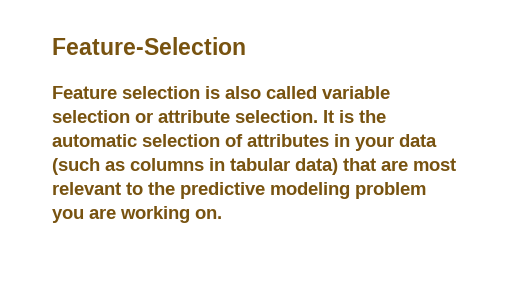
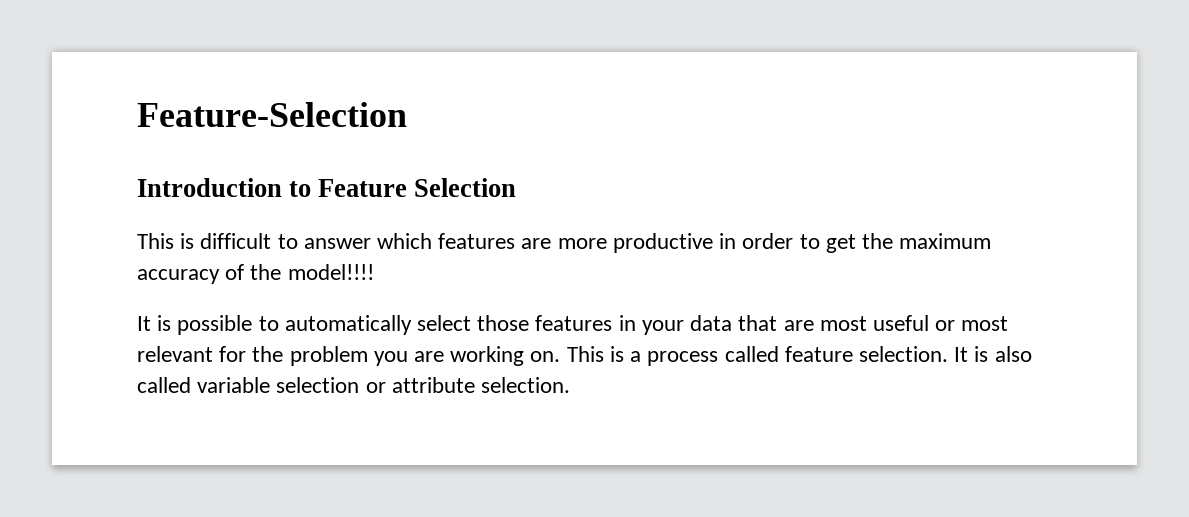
[52,86,200,99] Feature selection -> [137,178,517,197] [137,233,992,253] [137,264,374,284] [137,315,1009,335] [137,346,969,366] Introduction to Feature Selection // This is difficult to answer which features are more productive in order to get the maximum accuracy of the model!!!! // It is possible to automatically select those features in your data that are most useful or most relevant for the problem you are working on. This is a process called feature selection. It
[323,110,386,123] [52,134,437,151] [52,158,456,175] [52,182,426,199] [52,206,222,223] It is the automatic selection of attributes in your data (such as columns in tabular data) that are most relevant to the predictive modeling problem you are working on. -> (571, 385) none

